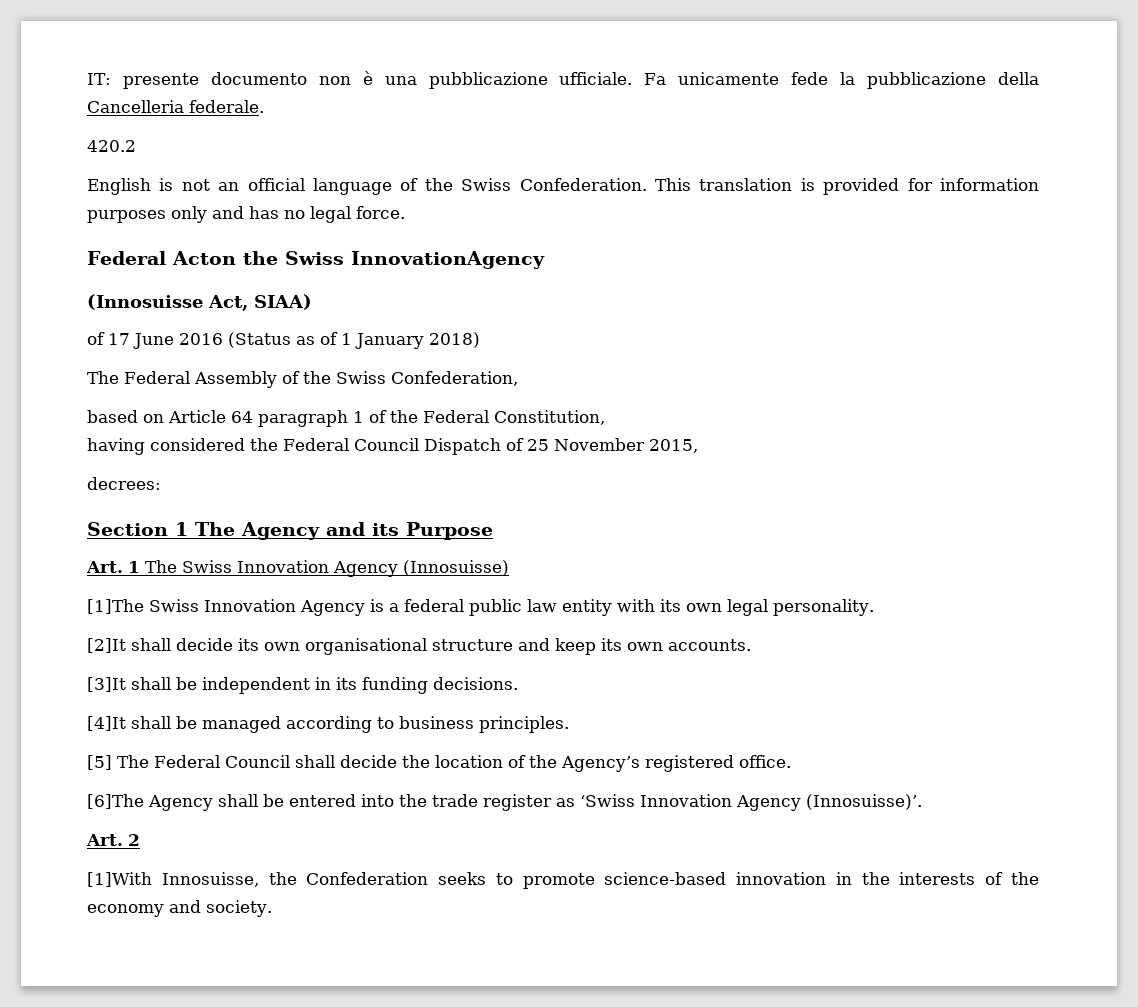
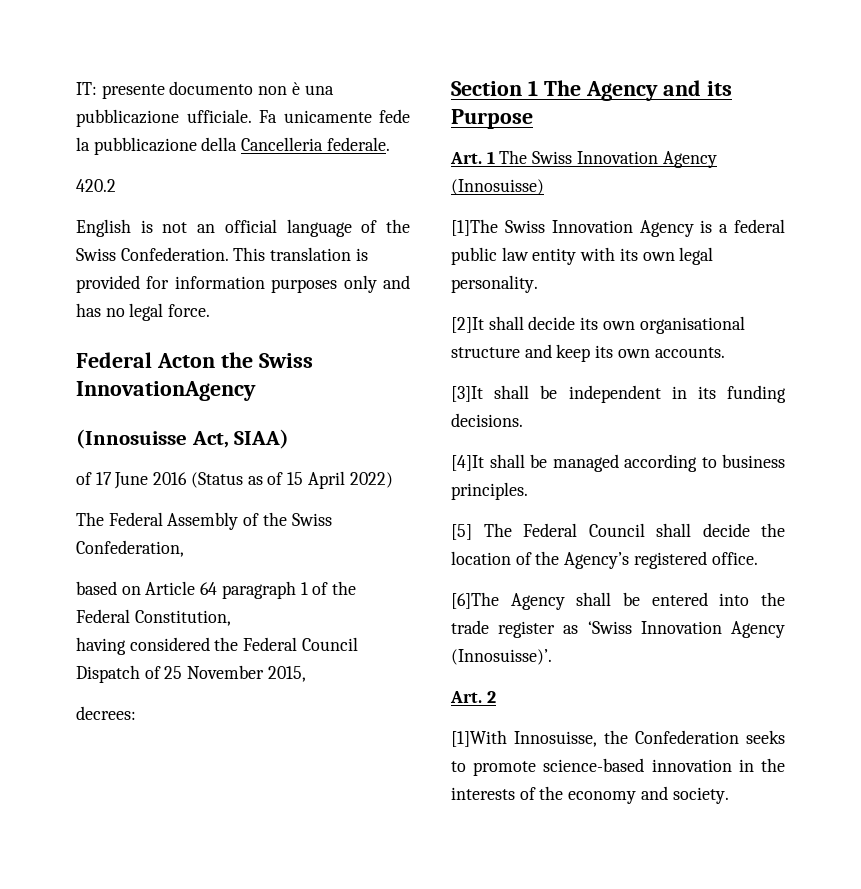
[341,332,480,349] 1 January 2018) -> [287,471,393,489] 15 April 2022)

